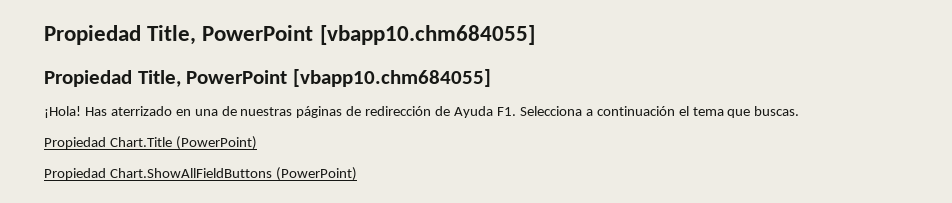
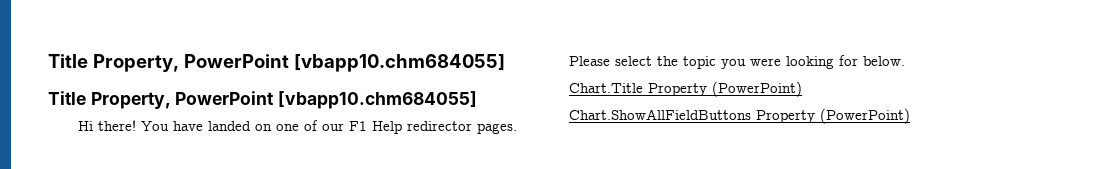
[44,25,535,45] [44,69,491,87] [44,106,800,118] [44,137,172,149] Propiedad Title, PowerPoint [vbapp10.chm684055] // Propiedad Title, PowerPoint [vbapp10.chm684055] // ¡Hola! Has aterrizado en una de nuestras páginas de redirección de Ayuda F1. Selecciona a continuación el tema que buscas. // Propiedad Chart.Title -> [48,53,505,72] [48,91,478,109] [77,120,517,134] [569,55,905,69] [569,83,707,96] Title Property, PowerPoint [vbapp10.chm684055] // Title Property, PowerPoint [vbapp10.chm684055] // Hi there! You have landed on one of our F1 Help redirector pages. Please select the topic you were looking for below. // Chart.Title Property
[44,168,272,180] Propiedad Chart.ShowAllFieldButtons -> [569,109,815,123] Chart.ShowAllFieldButtons Property

